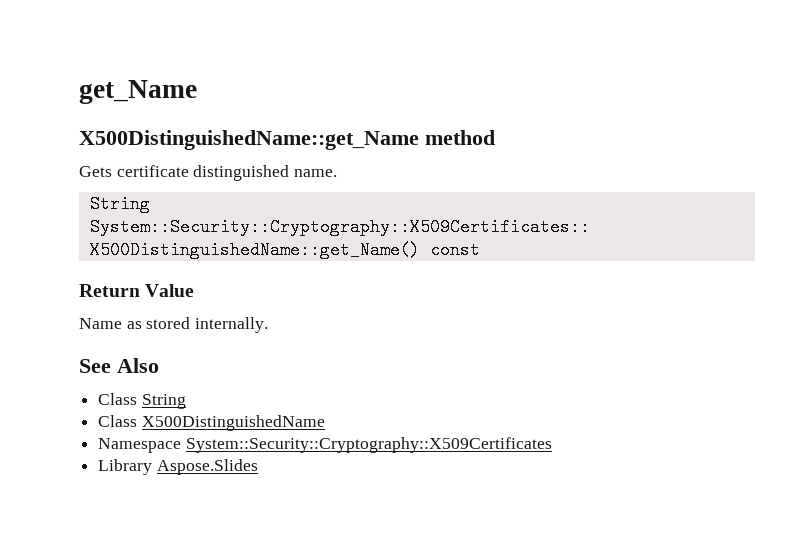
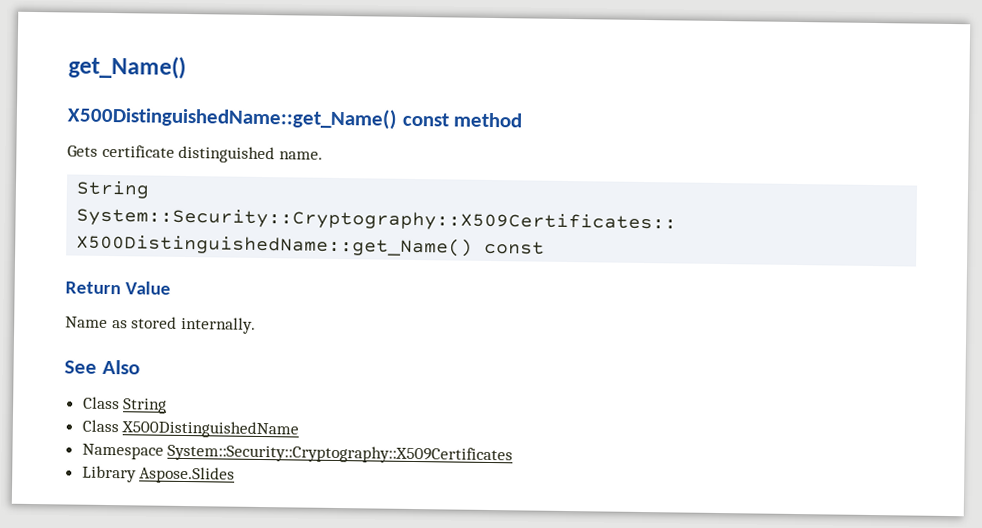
[79,80,197,104] [79,130,419,150] get_Name // X500DistinguishedName::get_Name -> [68,55,186,79] [67,105,449,130] get_Name() // X500DistinguishedName::get_Name() const

